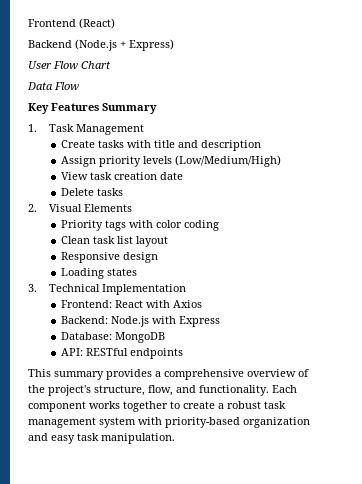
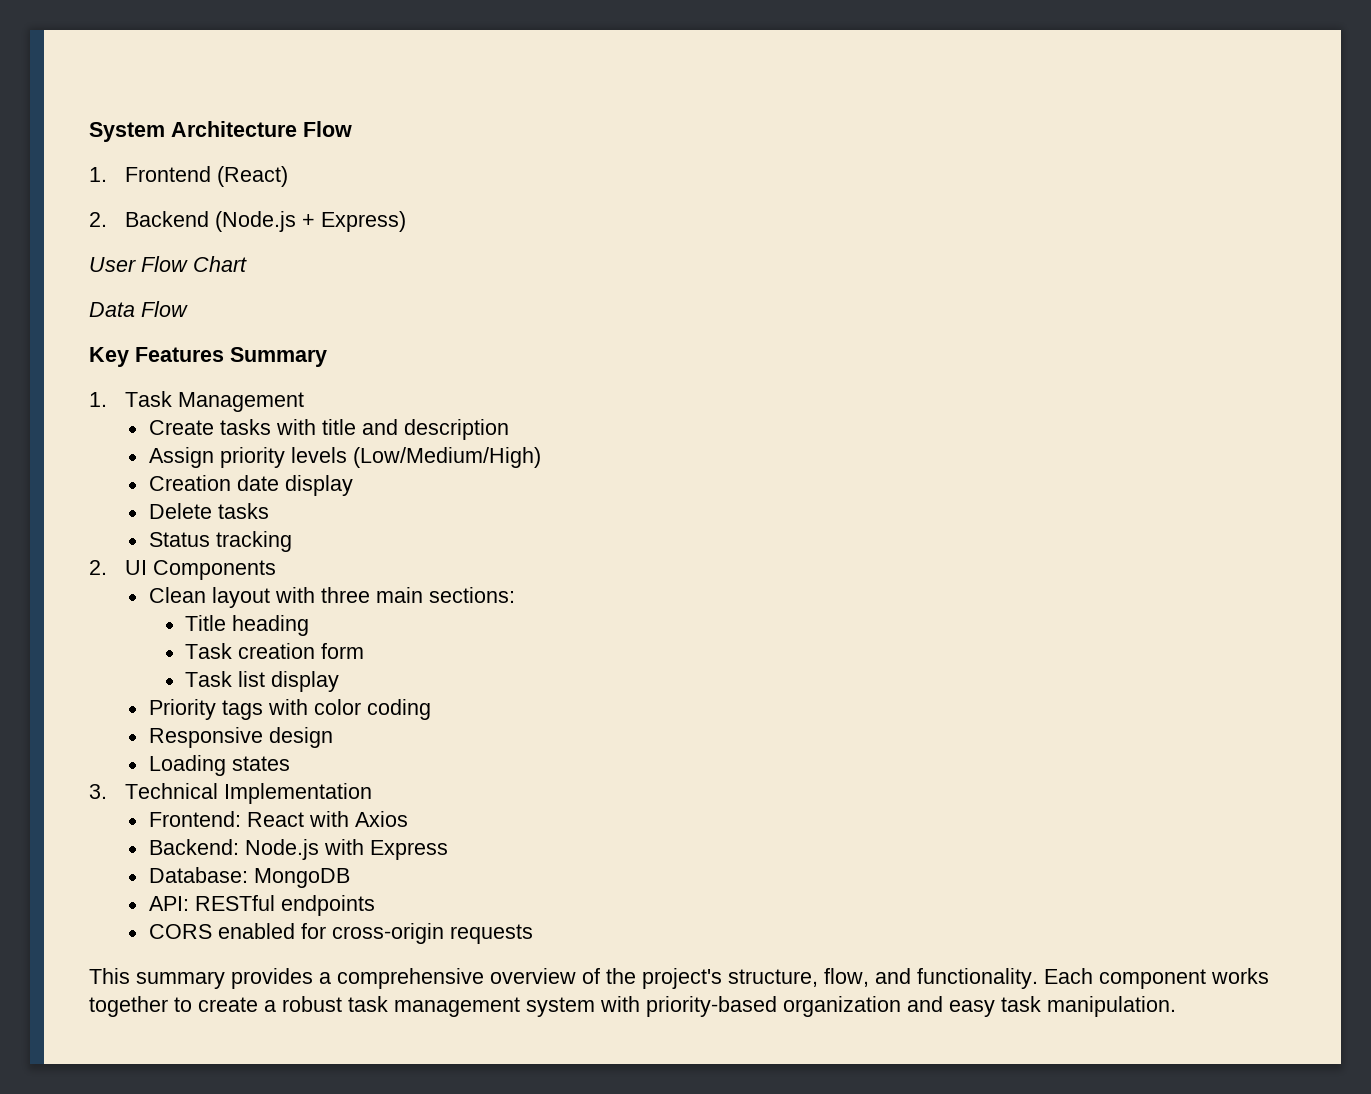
(28, 23) none -> [89,121,352,142] [89,167,107,182] System Architecture Flow // 1.
(115, 23) none -> [89,212,107,227] 2.
[61,172,158,180] View task creation -> [148,475,231,491] Creation
(184, 176) none -> [284,475,353,496] display
[28,204,133,212] // 2. Visual Elements -> [148,531,292,552] [89,560,277,580] [148,587,515,608] [185,615,310,636] [185,643,365,659] [185,671,340,692] // Status tracking // 2. UI Components // Clean layout with three main sections: // Title heading // Task creation form // Task list display
[61,236,169,247] // Clean task list layout -> (431, 709) none
(184, 353) none -> [148,923,533,944] // CORS enabled for cross-origin requests

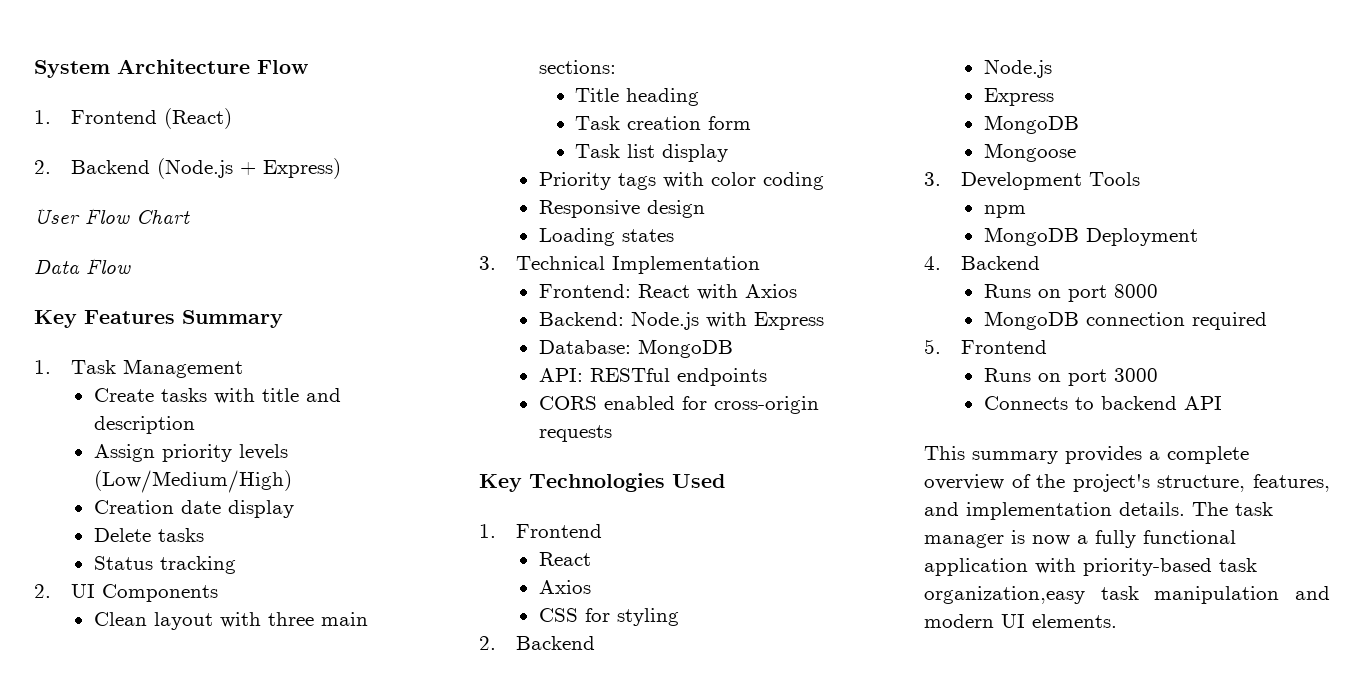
(533, 934) none -> [479,473,725,492] [479,524,602,538] [538,552,591,566] [538,580,591,594] [538,608,679,626] [479,636,595,650] [983,59,1052,78] [983,88,1054,106] [983,115,1079,134] [983,143,1076,162] [924,172,1140,190] [983,205,1026,218] [983,227,1198,246] [924,256,1040,270] [983,284,1158,302] [983,311,1267,330] [924,339,1047,354] [983,368,1158,386] [983,396,1222,410] // Key Technologies Used // 1. Frontend // React // Axios // CSS for styling // 2. Backend // Node.js // Express // MongoDB // Mongoose // 3. Development Tools // npm // MongoDB Deployment // 4. Backend // Runs on port 8000 // MongoDB connection required // 5. Frontend // Runs on port 3000 // Connects to backend API
[337,968,484,989] comprehensive -> [1167,446,1249,464] complete
[824,968,1269,989] [89,996,1176,1017] flow, and functionality. Each component works together to create a robust task management system with priority-based organization and easy task manipulation. -> [1253,474,1330,492] [924,502,1273,520] [924,530,1236,548] [924,558,1257,576] [924,586,1330,604] [924,614,1117,628] features, and implementation details. The task manager is now a fully functional application with priority-based task organization,easy task manipulation and modern UI elements.

